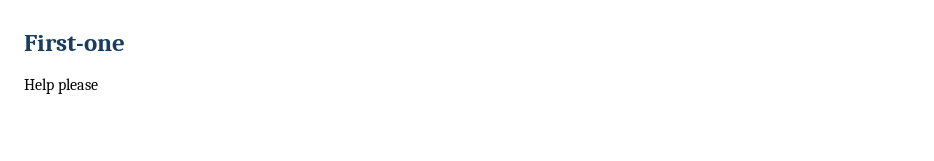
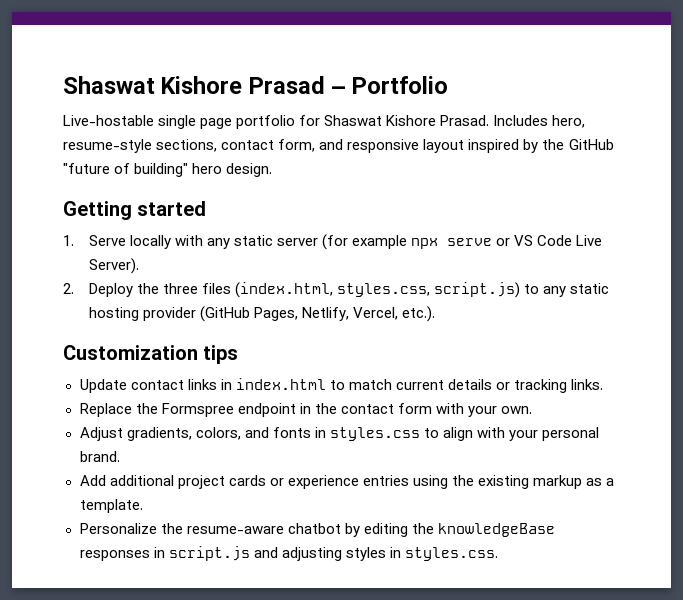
[24,35,125,51] [24,78,99,94] First-one // Help please -> [63,76,449,94] [63,115,586,129] [63,139,614,153] [63,163,273,177] [63,201,207,220] [63,234,603,250] [88,258,139,274] [63,282,610,298] [88,306,435,322] [63,345,239,364] [79,378,604,393] [79,403,532,417] [79,427,600,441] [79,451,120,462] [79,475,615,489] [79,499,143,513] [79,523,555,537] [79,546,498,561] Shaswat Kishore Prasad – Portfolio // Live-hostable single page portfolio for Shaswat Kishore Prasad. Includes hero, resume-style sections, contact form, and responsive layout inspired by the GitHub "future of building" hero design. // Getting started // 1. Serve locally with any static server (for example npx serve or VS Code Live Server). // 2. Deploy the three files (index.html, styles.css, script.js) to any static hosting provider (GitHub Pages, Netlify, Vercel, etc.). // Customization tips // Update contact links in index.html to match current details or tracking links. // Replace the Formspree endpoint in the contact form with your own. // Adjust gradients, colors, and fonts in styles.css to align with your personal brand. // Add additional project cards or experience entries using the existing markup as a template. // Personalize the resume-aware chatbot by editing the knowledgeBase responses in script.js and adjusting styles in styles.css.

